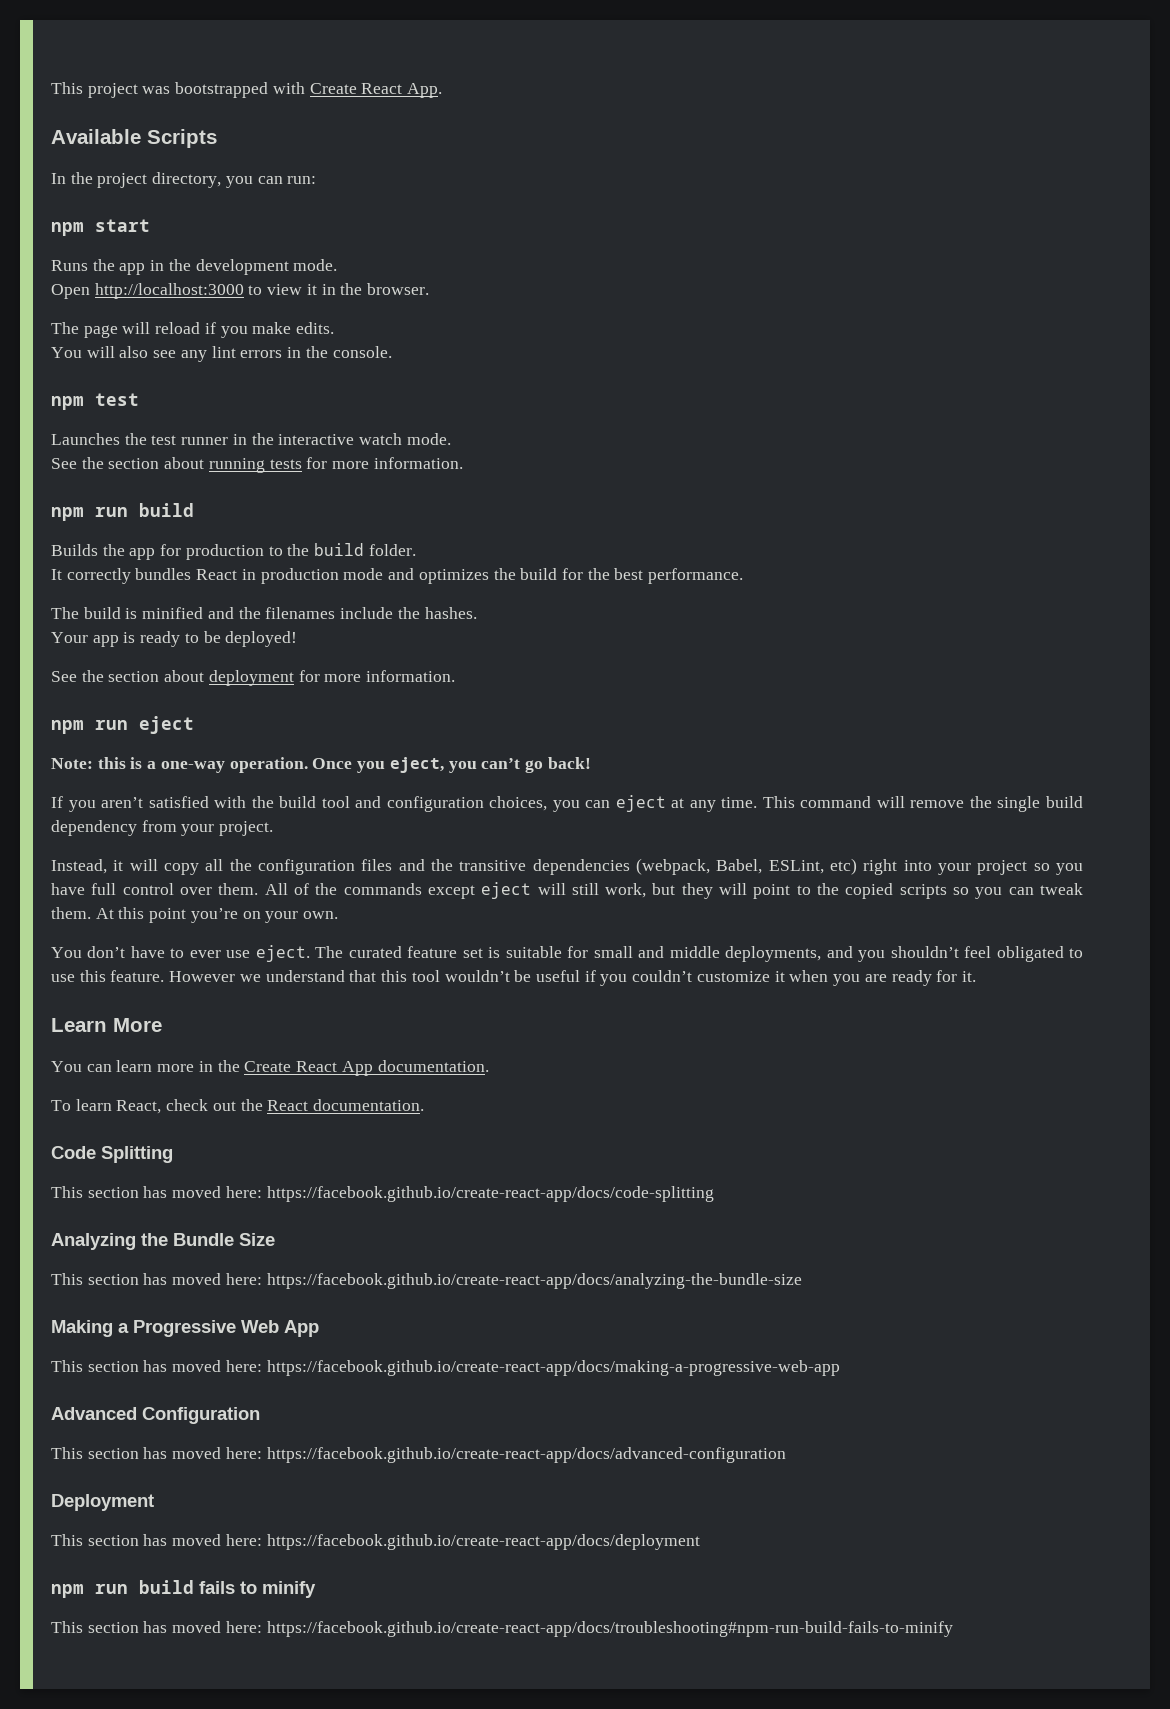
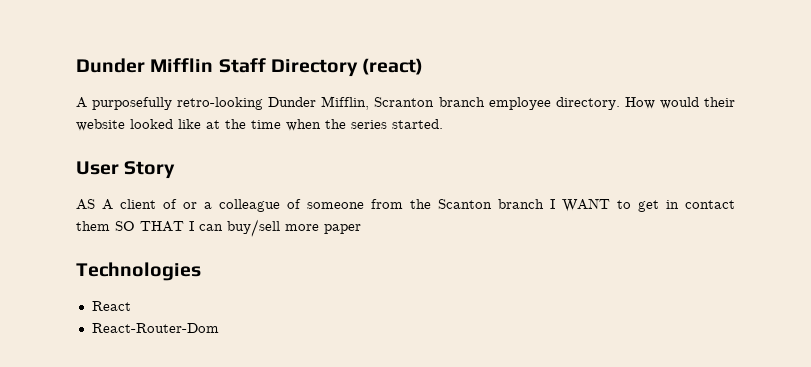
[51,82,443,98] [51,129,217,148] [51,172,317,188] [51,219,150,236] [51,259,338,275] [51,283,430,299] [51,322,335,338] [51,346,392,362] [51,393,139,410] [51,433,451,445] [51,457,463,473] [51,503,194,521] [51,543,416,560] [51,568,744,584] [51,607,477,619] [51,631,298,647] [51,670,456,686] [51,716,194,734] [51,757,591,773] [51,795,1083,812] [51,820,274,836] [51,858,1084,875] [51,882,1084,899] [51,907,339,923] [51,945,1084,962] [51,970,976,986] [51,1018,162,1032] [51,1060,489,1076] [51,1099,425,1114] [51,1146,173,1163] [51,1186,714,1202] [51,1233,275,1250] [51,1273,802,1289] [51,1320,319,1337] [51,1360,840,1376] [51,1407,260,1424] [51,1447,786,1463] [51,1494,154,1511] [51,1534,700,1550] [51,1580,316,1598] [51,1621,953,1637] This project was bootstrapped with Create React App. // Available Scripts // In the project directory, you can run: // npm start // Runs the app in the development mode. // Open http://localhost:3000 to view it in the browser. // The page will reload if you make edits. // You will also see any lint errors in the console. // npm test // Launches the test runner in the interactive watch mode. // See the section about running tests for more information. // npm run build // Builds the app for production to the build folder. // It correctly bundles React in production mode and optimizes the build for the best performance. // The build is minified and the filenames include the hashes. // Your app is ready to be deployed! // See the section about deployment for more information. // npm run eject // Note: this is a one-way operation. Once you eject, you can’t go back! // If you aren’t satisfied with the build tool and configuration choices, you can eject at any time. This command will remove the single build dependency from your project. // Instead, it will copy all the configuration files and the transitive dependencies (webpack, Babel, ESLint, etc) right into your project so you have full control over them. All of the commands except eject will still work, but they will point to the copied scripts so you can tweak them. At this point you’re on your own. // You don’t have to ever use eject. The curated feature set is suitable for small and middle deployments, and you shouldn’t feel obligated to use this feature. However we understand that this tool wouldn’t be useful if you couldn’t customize it when you are ready for it. // Learn More // You can learn more in the Create React App documentation. // To learn React, check out the React documentation. // Code Splitting // This section has moved here: https://facebook.github.io/create-react-app/docs/code-splitting // Analyzing the Bundle Size // This section has moved here: https://facebook.github.io/create-react-app/docs/analyzing-the-bundle-size // Making a Progressive Web App // This section has moved here: https://facebook.github.io/create-react-app/docs/making-a-progressive-web-app // Advanced Configuration // This section has moved here: https://facebook.github.io/create-react-app/docs/advanced-configuration // Deployment // This section has moved here: https://facebook.github.io/create-react-app/docs/deployment // npm run build fails to minify // This section has moved here: https://facebook.github.io/create-react-app/docs/troubleshooting#npm-run-build-fails-to-minify -> [76,58,424,77] [76,96,735,110] [76,119,443,131] [76,161,176,179] [76,198,735,212] [76,219,361,237] [76,262,201,281] [91,301,131,311] [91,323,219,333] Dunder Mifflin Staff Directory (react) // A purposefully retro-looking Dunder Mifflin, Scranton branch employee directory. How would their website looked like at the time when the series started. // User Story // AS A client of or a colleague of someone from the Scanton branch I WANT to get in contact them SO THAT I can buy/sell more paper // Technologies // React // React-Router-Dom

